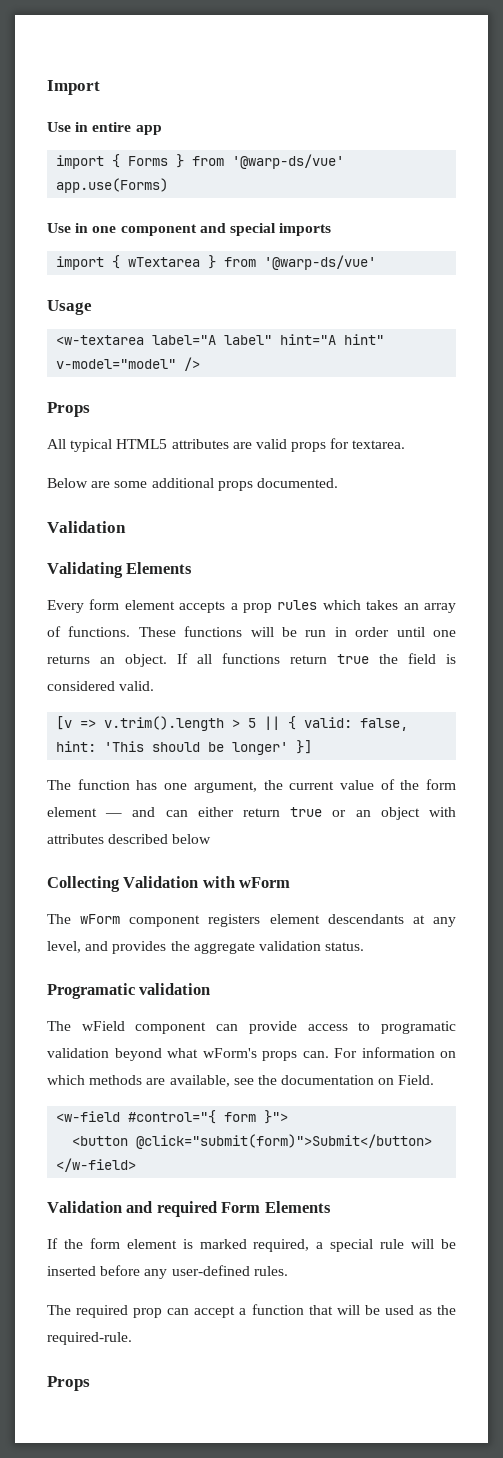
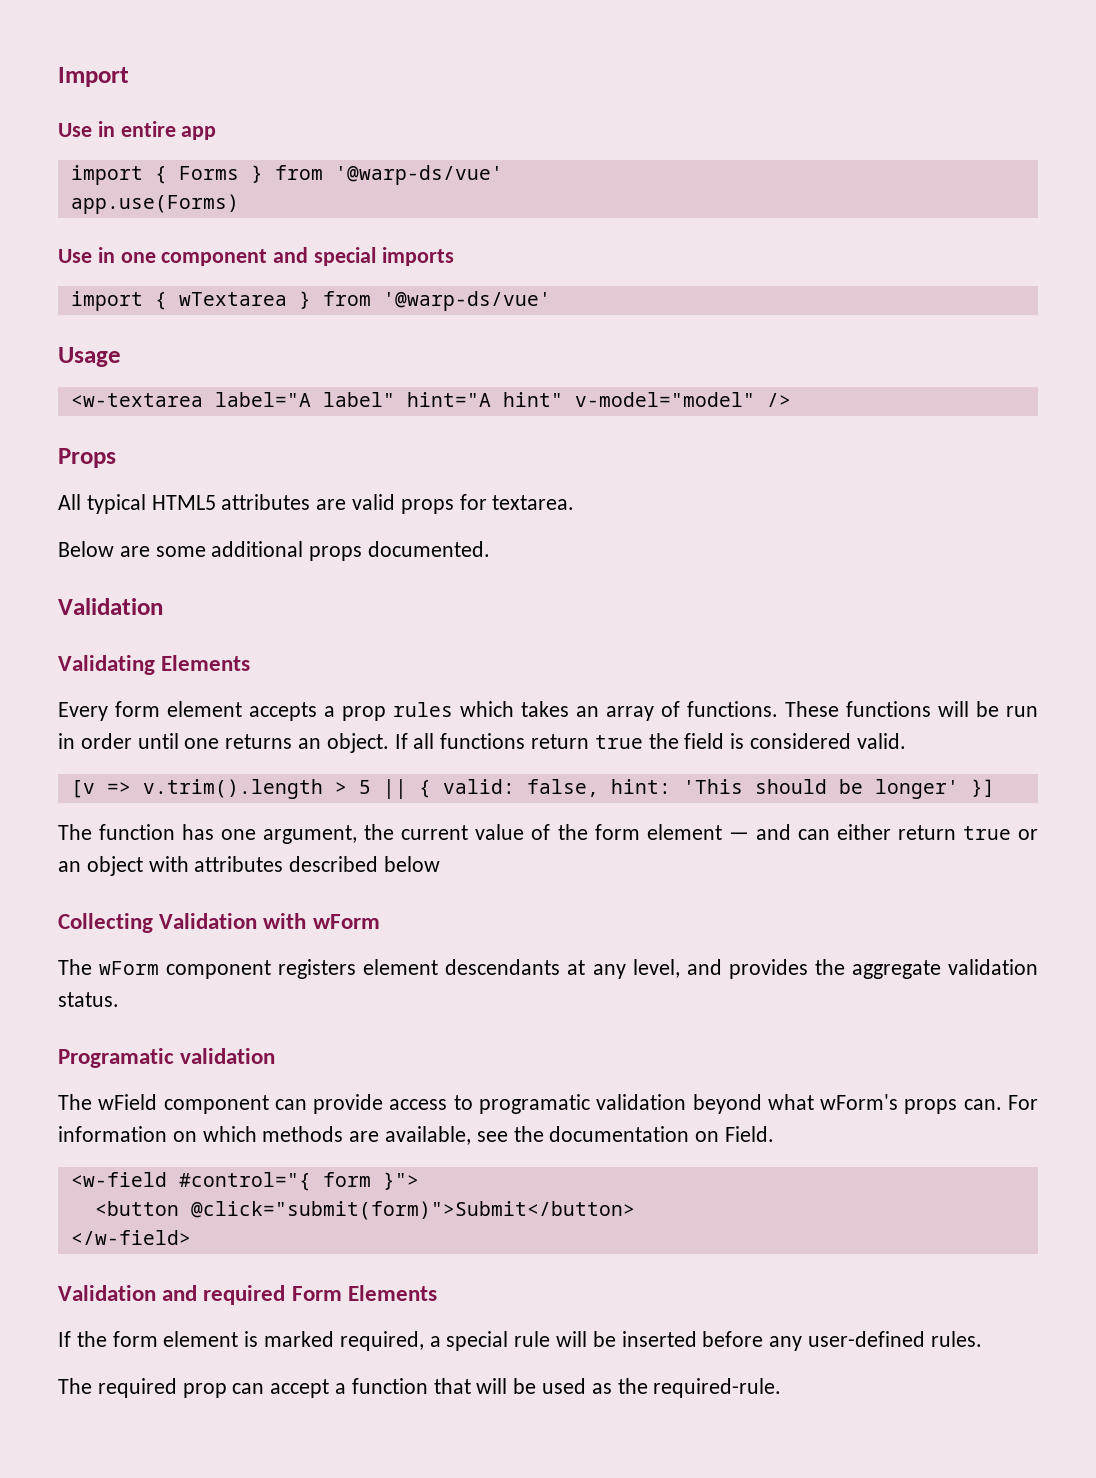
[47,1376,90,1391] // Props -> (782, 1388) none

